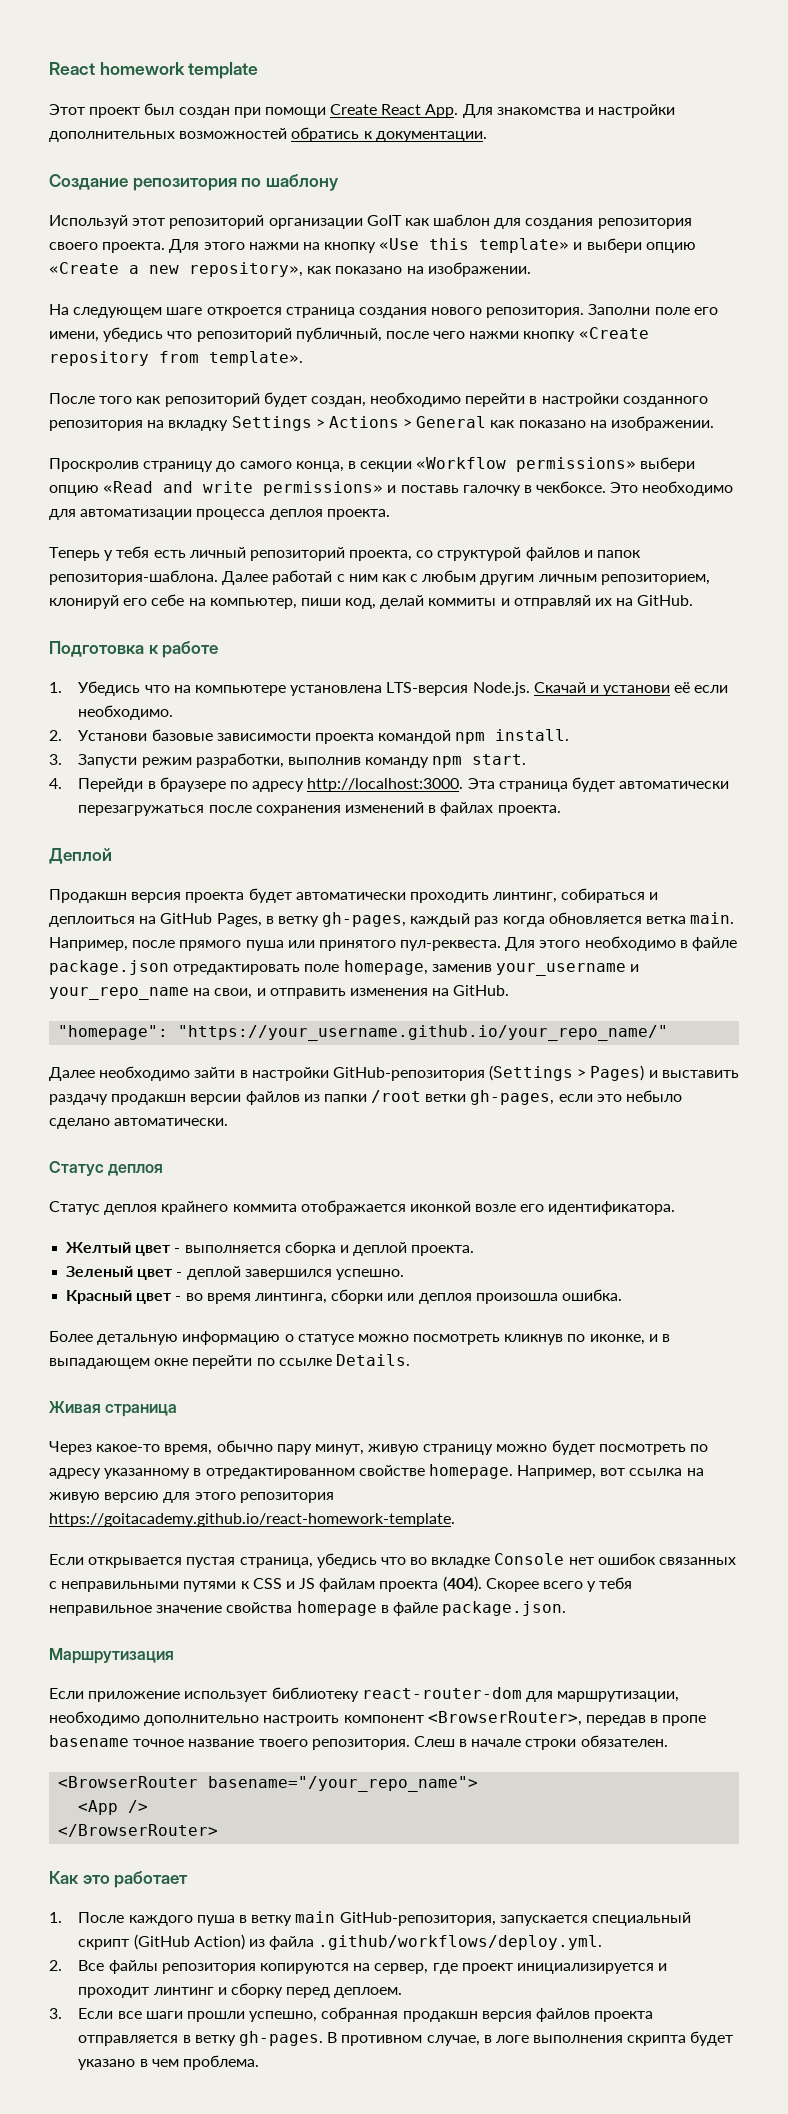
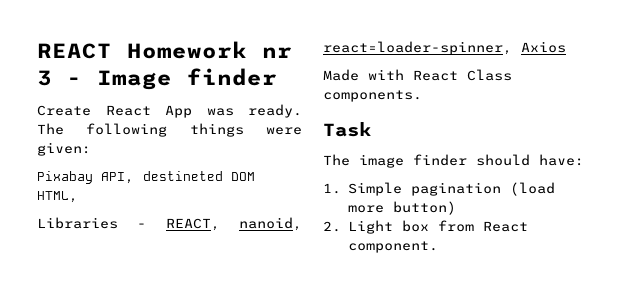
[49,62,259,79] [49,103,676,118] [49,127,487,142] [49,174,339,191] [49,214,692,229] [49,238,696,253] [49,262,531,277] [49,304,718,318] [49,327,649,342] [49,351,303,366] [49,392,708,407] [49,416,715,431] [49,457,696,472] [49,481,734,496] [49,509,390,520] [49,546,642,561] [49,570,710,585] [49,594,694,609] [49,641,219,658] [49,681,729,696] [78,705,174,720] [49,729,570,744] [49,753,527,768] [49,777,730,792] [78,802,561,816] [49,848,112,864] [49,888,659,903] [49,912,735,927] [49,936,738,951] [49,960,640,976] [49,985,510,1000] [58,1025,669,1041] [49,1065,739,1081] [49,1090,683,1105] [49,1118,229,1129] [49,1161,164,1176] [49,1200,676,1215] [66,1241,475,1256] [66,1266,404,1280] [66,1289,622,1304] [49,1331,671,1345] [49,1354,410,1369] [49,1401,178,1417] [49,1440,709,1455] [49,1464,704,1479] [49,1492,334,1503] [49,1513,455,1527] [49,1553,737,1568] [49,1576,633,1592] [49,1601,567,1616] [49,1648,174,1664] [49,1687,680,1702] [49,1711,707,1726] [49,1735,668,1750] [58,1776,479,1792] [78,1800,149,1815] [58,1824,219,1837] [49,1871,189,1888] [49,1911,691,1926] [78,1934,603,1950] [49,1960,668,1974] [78,1983,403,1998] [49,2007,654,2022] [78,2031,734,2046] [78,2055,259,2070] React homework template // Этот проект был создан при помощи Create React App. Для знакомства и настройки дополнительных возможностей обратись к документации. // Создание репозитория по шаблону // Используй этот репозиторий организации GoIT как шаблон для создания репозитория своего проекта. Для этого нажми на кнопку «Use this template» и выбери опцию «Create a new repository», как показано на изображении. // На следующем шаге откроется страница создания нового репозитория. Заполни поле его имени, убедись что репозиторий публичный, после чего нажми кнопку «Create repository from template». // После того как репозиторий будет создан, необходимо перейти в настройки созданного репозитория на вкладку Settings > Actions > General как показано на изображении. // Проскролив страницу до самого конца, в секции «Workflow permissions» выбери опцию «Read and write permissions» и поставь галочку в чекбоксе. Это необходимо для автоматизации процесса деплоя проекта. // Теперь у тебя есть личный репозиторий проекта, со структурой файлов и папок репозитория-шаблона. Далее работай с ним как с любым другим личным репозиторием, клонируй его себе на компьютер, пиши код, делай коммиты и отправляй их на GitHub. // Подготовка к работе // 1. Убедись что на компьютере установлена LTS-версия Node.js. Скачай и установи её если необходимо. // 2. Установи базовые зависимости проекта командой npm install. // 3. Запусти режим разработки, выполнив команду npm start. // 4. Перейди в браузере по адресу http://localhost:3000. Эта страница будет автоматически перезагружаться после сохранения изменений в файлах проекта. // Деплой // Продакшн версия проекта будет автоматически проходить линтинг, собираться и деплоиться на GitHub Pages, в ветку gh-pages, каждый раз когда обновляется ветка main. Например, после прямого пуша или принятого пул-реквеста. Для этого необходимо в файле package.json отредактировать поле homepage, заменив your_username и your_repo_name на свои, и отправить изменения на GitHub. // "homepage": "https://your_username.github.io/your_repo_name/" // Далее необходимо зайти в настройки GitHub-репозитория (Settings > Pages) и выставить раздачу продакшн версии файлов из папки /root ветки gh-pages, если это небыло сделано автоматически. // Статус деплоя // Статус деплоя крайнего коммита отображается иконкой возле его идентификатора. // Желтый цвет - выполняется сборка и деплой проекта. // Зеленый цвет - деплой завершился успешно. // Красный цвет - во время линтинга, сборки или деплоя произошла ошибка. // Более детальную информацию о статусе можно посмотреть кликнув по иконке, и в выпадающем окне перейти по ссылке Details. // Живая страница // Через какое-то время, обычно пару минут, живую страницу можно будет посмотреть по адресу указанному в отредактированном свойстве homepage. Например, вот ссылка на живую версию для этого репозитория https://goitacademy.github.io/react-homework-template. // Если открывается пустая страница, убедись что во вкладке Console нет ошибок связанных с неправильными путями к CSS и JS файлам проекта (404). Скорее всего у тебя неправильное значение свойства homepage в файле package.json. // Маршрутизация // Если приложение использует библиотеку react-router-dom для маршрутизации, необходимо дополнительно настроить компонент <BrowserRouter>, передав в пропе basename точное название твоего репозитория. Слеш в начале строки обязателен. // <BrowserRouter basename="/your_repo_name"> // <App /> // </BrowserRouter> // Как это работает // 1. После каждого пуша в ветку main GitHub-репозитория, запускается специальный скрипт (GitHub Action) из файла .github/workflows/deploy.yml. // 2. Все файлы репозитория копируются на сервер, где проект инициализируется и проходит линтинг и сборку перед деплоем. // 3. Если все шаги прошли успешно, собранная продакшн версия файлов проекта отправляется в ветку gh-pages. В противном случае, в логе выполнения скрипта будет указано в чем проблема. -> [37,41,292,59] [37,68,277,90] [37,104,302,118] [37,123,302,137] [37,142,91,156] [37,171,255,184] [37,191,78,203] [37,217,302,231] [323,41,566,55] [323,69,512,81] [323,90,422,102] [323,122,371,137] [323,154,584,168] [323,182,555,196] [347,201,456,215] [323,220,528,234] [347,241,438,253] REACT Homework nr 3 - Image finder // Create React App was ready. The following things were given: // Pixabay API, destineted DOM HTML, // Libraries - REACT, nanoid, react=loader-spinner, Axios // Made with React Class components. // Task // The image finder should have: // 1. Simple pagination (load more button) // 2. Light box from React component.

